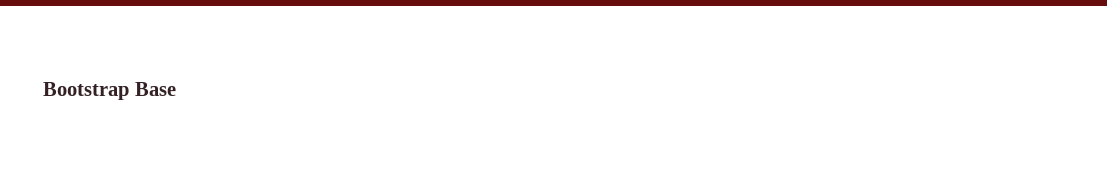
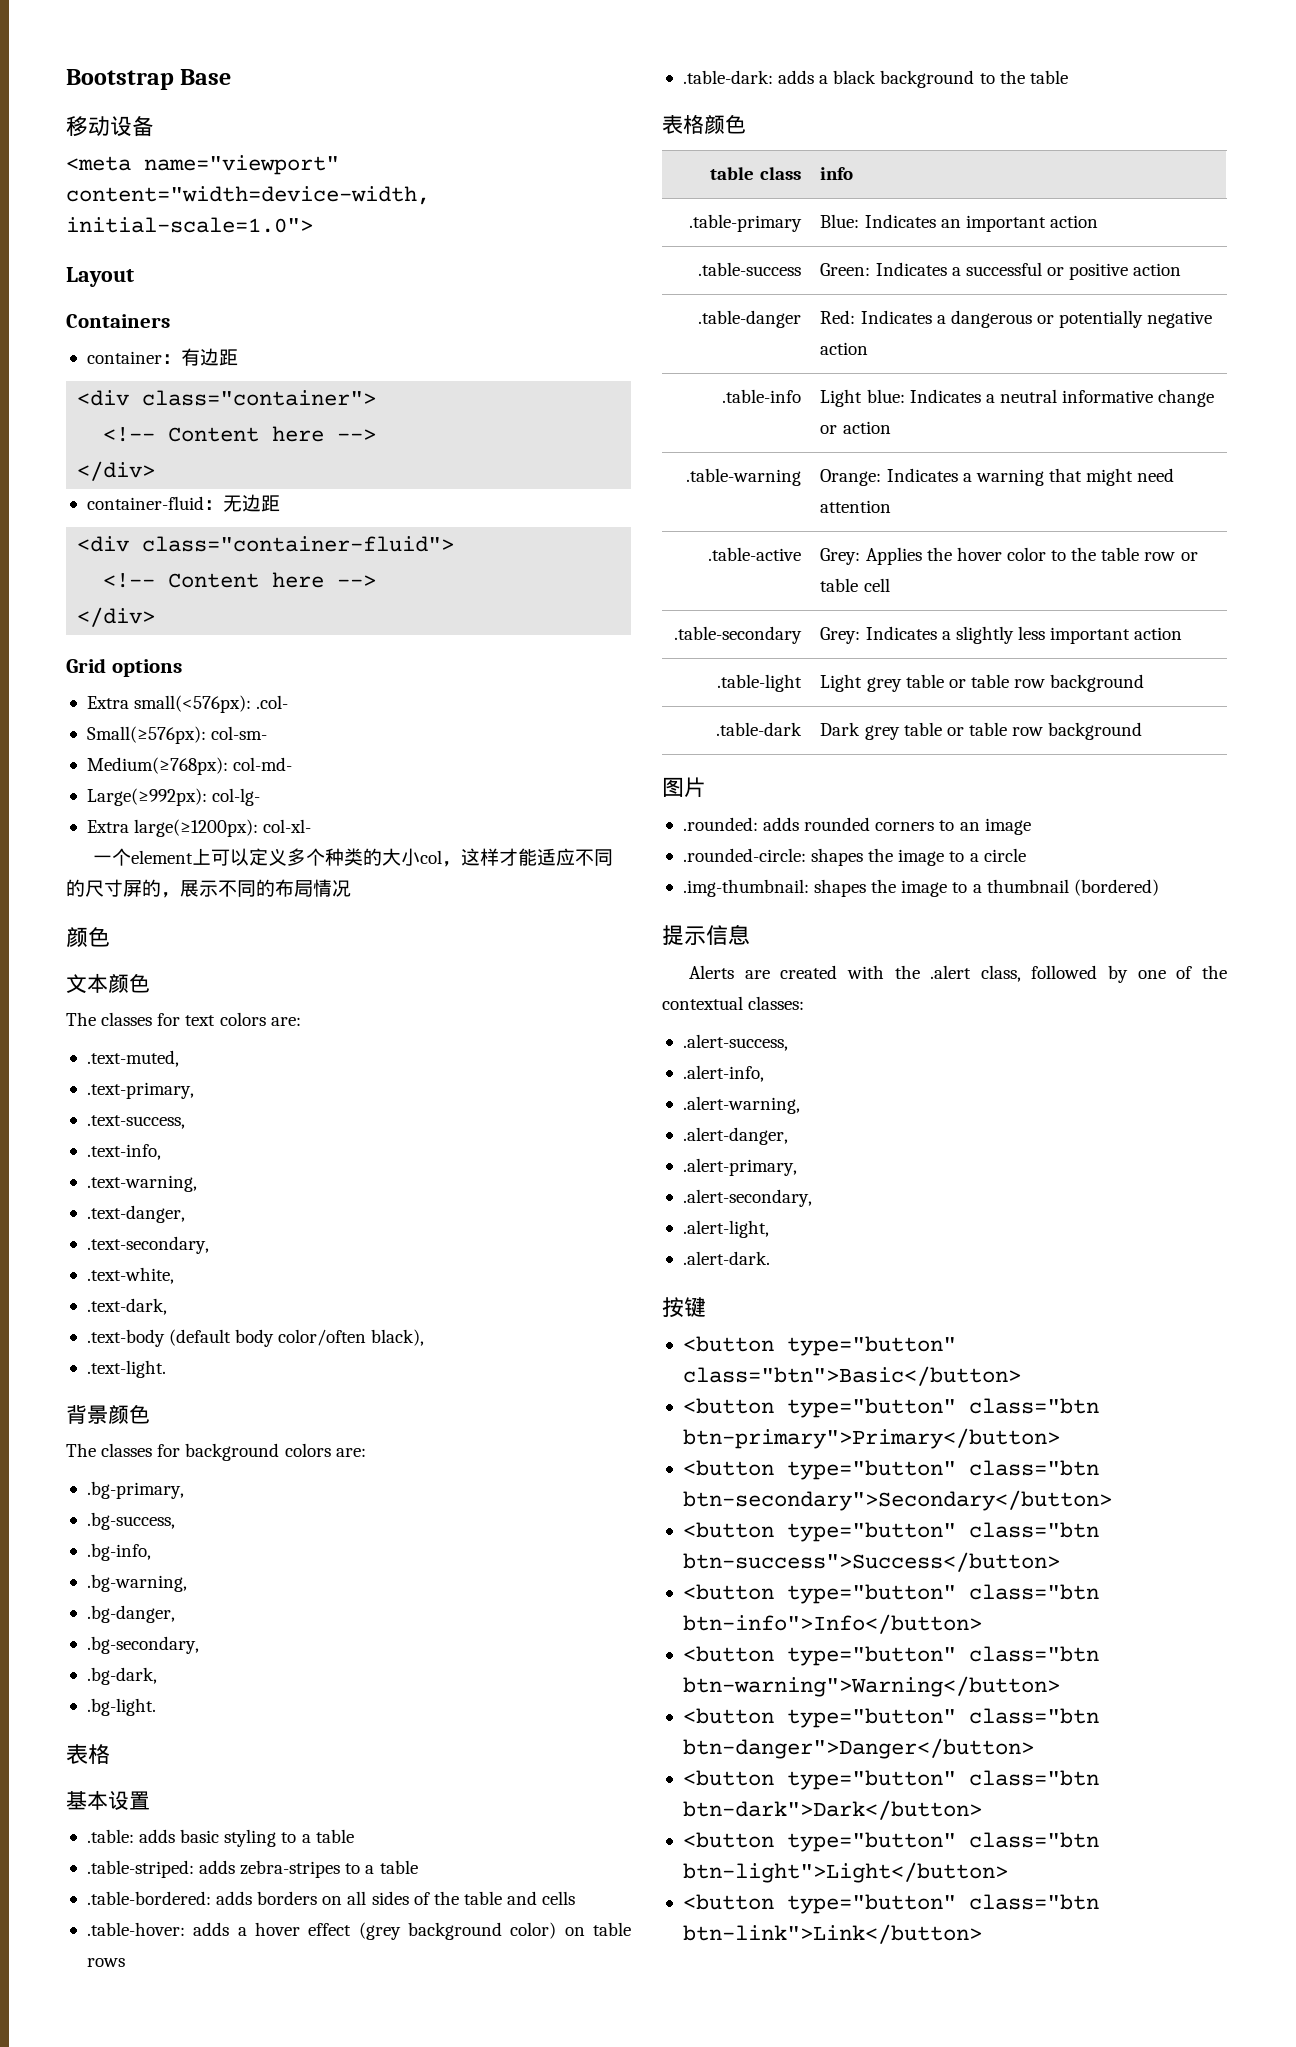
(176, 89) none -> [66,116,154,137] [66,155,339,175] [66,186,430,205] [66,217,313,233] [66,267,134,287] [66,314,170,328] [86,348,238,366] [77,390,377,406] [103,426,377,442] [77,461,156,481] [86,494,280,512] [77,536,455,552] [103,572,377,588] [77,607,156,627] [66,658,182,677] [86,695,289,713] [86,726,268,744] [86,757,293,775] [86,788,261,806] [86,819,312,837] [93,848,614,867] [66,879,351,898] [66,927,110,948] [66,973,150,994] [66,1012,301,1026] [86,1050,179,1067] [86,1082,194,1099] [86,1115,185,1129] [86,1144,161,1160] [86,1175,197,1192] [86,1205,185,1223] [86,1236,209,1254] [86,1267,174,1284] [86,1298,167,1315] [86,1329,425,1347] [86,1360,166,1378] [66,1404,150,1424] [66,1443,366,1461] [86,1481,184,1499] [86,1512,175,1530] [86,1543,151,1561] [86,1574,187,1592] [86,1605,175,1623] [86,1636,199,1654] [86,1667,157,1685] [86,1698,156,1716] [66,1744,110,1764] [66,1790,150,1810] [86,1829,354,1847] [86,1860,418,1878] [86,1891,576,1905] [86,1922,631,1940] [86,1958,125,1967] [682,70,1068,88] [662,114,746,134] [710,167,801,180] [820,167,854,180] [688,214,802,232] [820,214,1098,232] [697,262,801,276] [820,262,1182,280] [697,310,801,328] [820,310,1213,328] [820,342,869,355] [721,389,801,403] [820,389,1215,407] [820,421,891,434] [685,468,801,486] [820,468,1175,486] [820,500,892,513] [707,547,801,561] [820,547,1198,565] [820,578,890,592] [673,626,802,644] [820,626,1183,644] [716,674,802,692] [820,674,1145,692] [715,722,802,736] [820,722,1143,740] [662,777,706,797] [682,817,1031,835] [682,848,1026,866] [682,879,1159,897] [662,924,750,945] [689,965,1227,983] [662,996,805,1010] [682,1034,788,1051] [682,1065,764,1082] [682,1096,800,1114] [682,1127,788,1145] [682,1158,797,1176] [682,1189,812,1207] [682,1220,769,1238] [682,1251,770,1265] [662,1297,706,1318] [682,1336,956,1356] [682,1366,1021,1386] [682,1398,1099,1418] [682,1428,1060,1449] [682,1460,1099,1480] [682,1490,1112,1511] [682,1522,1099,1542] [682,1552,1060,1572] [682,1584,1099,1604] [682,1614,982,1634] [682,1646,1099,1666] [682,1676,1060,1697] [682,1708,1099,1728] [682,1738,1034,1759] [682,1770,1099,1790] [682,1800,982,1820] [682,1832,1099,1852] [682,1862,1008,1883] [682,1894,1099,1914] [682,1924,982,1944] // 移动设备 // <meta name="viewport" content="width=device-width, initial-scale=1.0"> // Layout // Containers // container：有边距 // <div class="container"> // <!-- Content here --> // </div> // container-fluid：无边距 // <div class="container-fluid"> // <!-- Content here --> // </div> // Grid options // Extra small(<576px): .col- // Small(≥576px): col-sm- // Medium(≥768px): col-md- // Large(≥992px): col-lg- // Extra large(≥1200px): col-xl- // 一个element上可以定义多个种类的大小col，这样才能适应不同的尺寸屏的，展示不同的布局情况 // 颜色 // 文本颜色 // The classes for text colors are: // .text-muted, // .text-primary, // .text-success, // .text-info, // .text-warning, // .text-danger, // .text-secondary, // .text-white, // .text-dark, // .text-body (default body color/often black), // .text-light. // 背景颜色 // The classes for background colors are: // .bg-primary, // .bg-success, // .bg-info, // .bg-warning, // .bg-danger, // .bg-secondary, // .bg-dark, // .bg-light. // 表格 // 基本设置 // .table: adds basic styling to a table // .table-striped: adds zebra-stripes to a table // .table-bordered: adds borders on all sides of the table and cells // .table-hover: adds a hover effect (grey background color) on table rows // .table-dark: adds a black background to the table // 表格颜色 // table class | info // .table-primary | Blue: Indicates an important action // .table-success | Green: Indicates a successful or positive action // .table-danger | Red: Indicates a dangerous or potentially negative action // .table-info | Light blue: Indicates a neutral informative change or action // .table-warning | Orange: Indicates a warning that might need attention // .table-active | Grey: Applies the hover color to the table row or table cell // .table-secondary | Grey: Indicates a slightly less important action // .table-light | Light grey table or table row background // .table-dark | Dark grey table or table row background // 图片 // .rounded: adds rounded corners to an image // .rounded-circle: shapes the image to a circle // .img-thumbnail: shapes the image to a thumbnail (bordered) // 提示信息 // Alerts are created with the .alert class, followed by one of the contextual classes: // .alert-success, // .alert-info, // .alert-warning, // .alert-danger, // .alert-primary, // .alert-secondary, // .alert-light, // .alert-dark. // 按键 // <button type="button" class="btn">Basic</button> // <button type="button" class="btn btn-primary">Primary</button> // <button type="button" class="btn btn-secondary">Secondary</button> // <button type="button" class="btn btn-success">Success</button> // <button type="button" class="btn btn-info">Info</button> // <button type="button" class="btn btn-warning">Warning</button> // <button type="button" class="btn btn-danger">Danger</button> // <button type="button" class="btn btn-dark">Dark</button> // <button type="button" class="btn btn-light">Light</button> // <button type="button" class="btn btn-link">Link</button>

